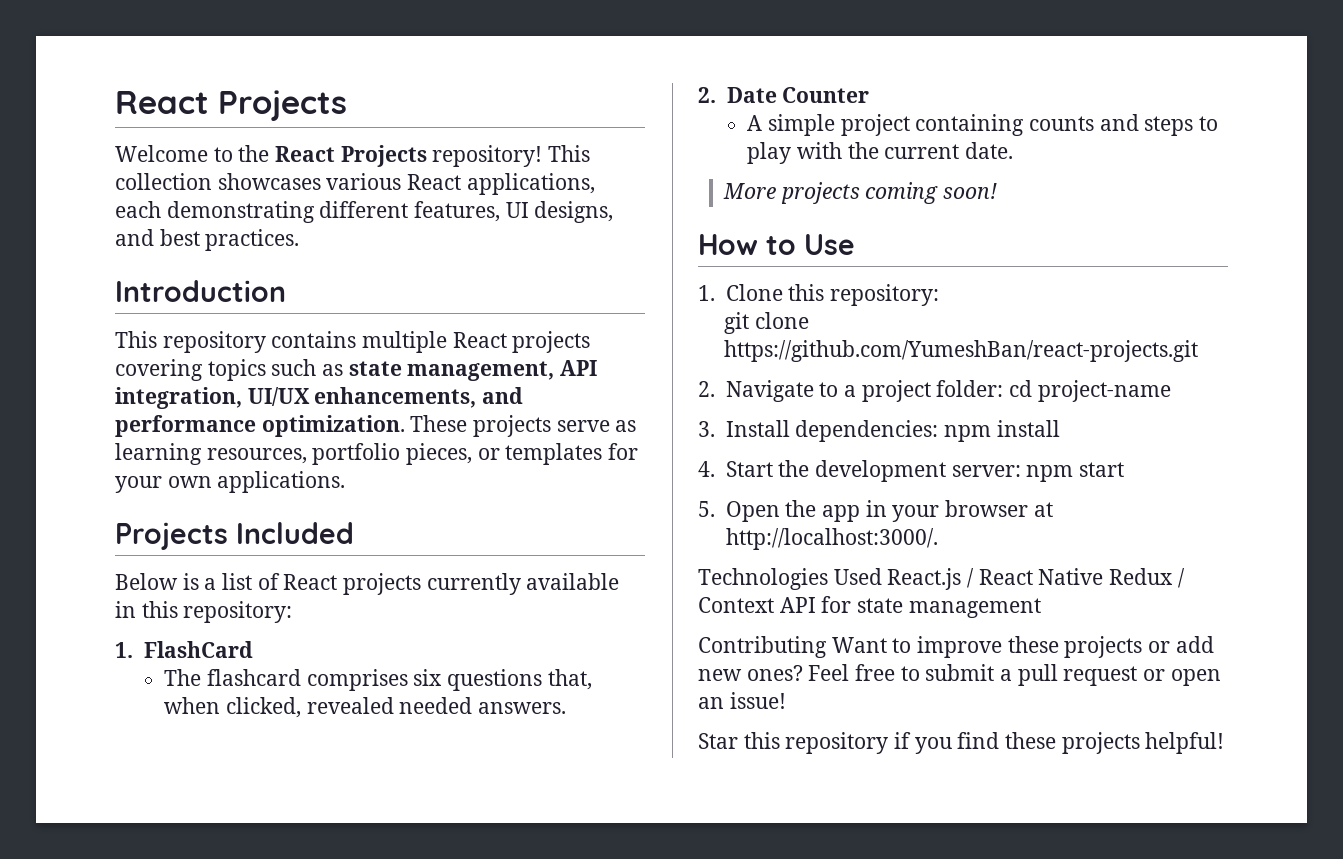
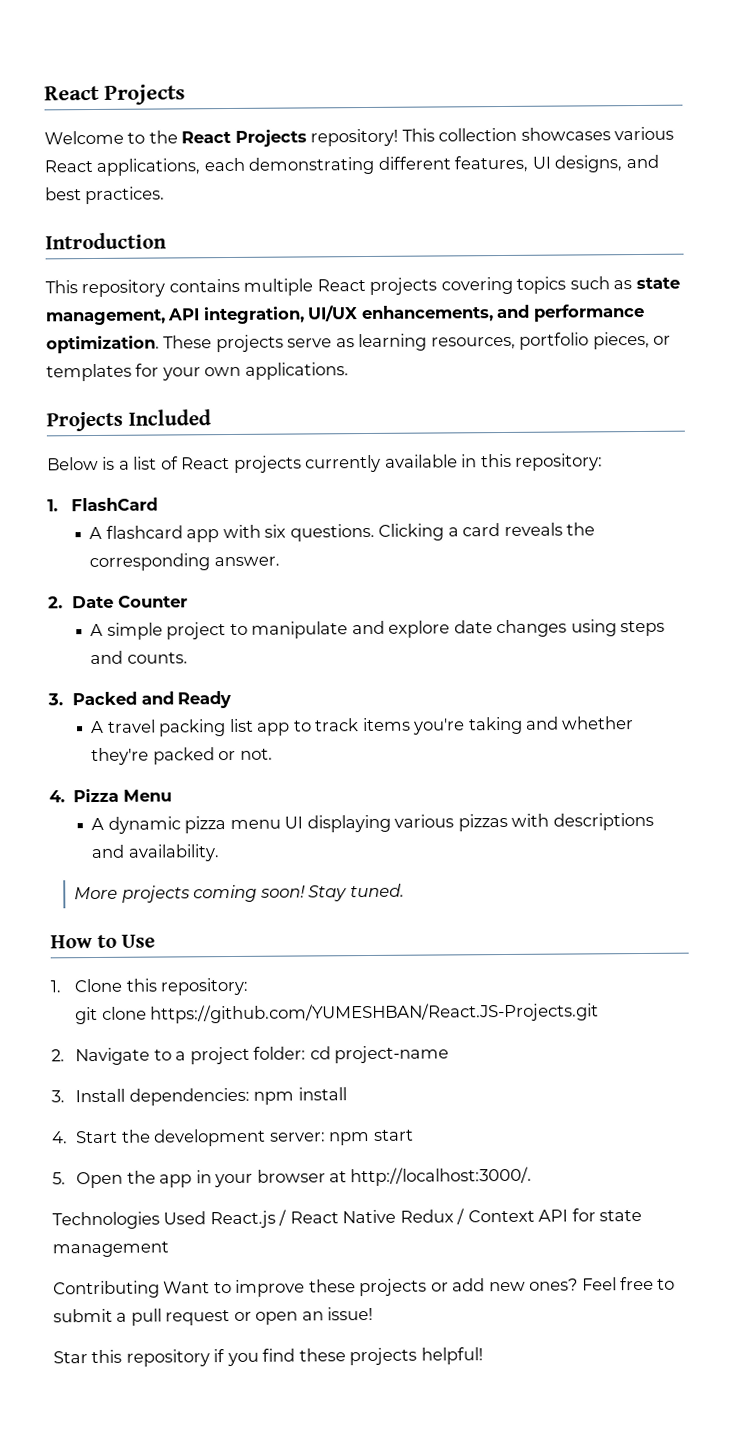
[164,669,592,691] [164,697,566,718] The flashcard comprises six questions that, when clicked, revealed needed answers. -> [89,522,595,543] [89,553,280,572] A flashcard app with six questions. Clicking a card reveals the corresponding answer.
[915,114,1218,136] [747,142,1013,164] containing counts and steps to play with the current date. -> [229,619,665,639] [90,650,188,665] [47,690,232,709] [90,716,635,737] [91,747,273,766] [49,788,172,803] [91,812,654,834] [91,844,220,862] to manipulate and explore date changes using steps and counts. // 3. Packed and Ready // A travel packing list app to track items you're taking and whether they're packed or not. // 4. Pizza Menu // A dynamic pizza menu UI displaying various pizzas with descriptions and availability.
(998, 191) none -> [308,883,405,902] Stay tuned.
[724,340,1199,362] https://github.com/YumeshBan/react-projects.git -> [150,1002,600,1024] https://github.com/YUMESHBAN/React.JS-Projects.git

